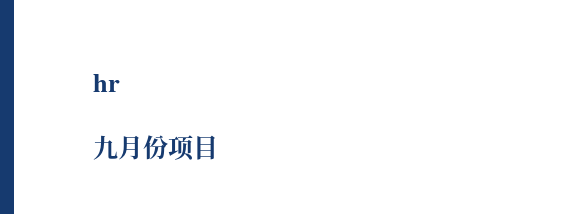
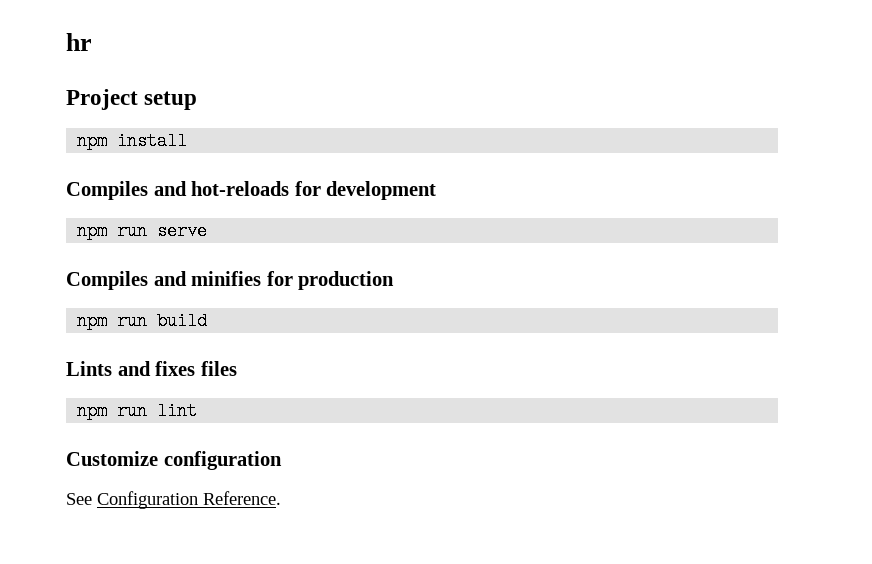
[93,135,218,161] 九月份项目 -> [66,89,198,110] [77,132,188,150] [66,181,437,200] [77,222,208,240] [66,271,395,290] [77,312,208,330] [66,361,237,376] [77,402,198,420] [66,451,282,470] [66,491,281,509] Project setup // npm install // Compiles and hot-reloads for development // npm run serve // Compiles and minifies for production // npm run build // Lints and fixes files // npm run lint // Customize configuration // See Configuration Reference.

